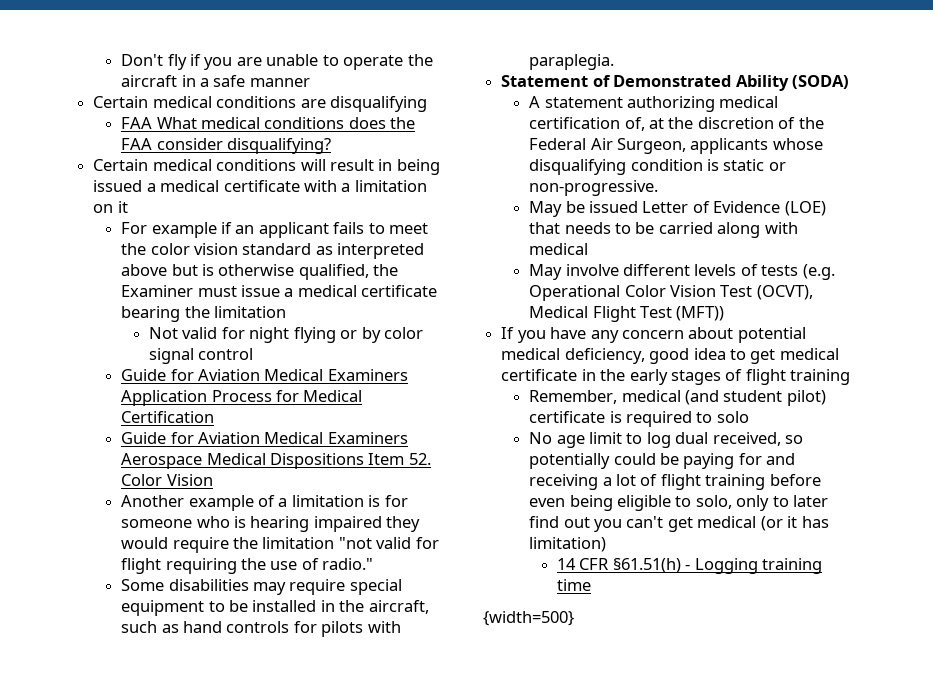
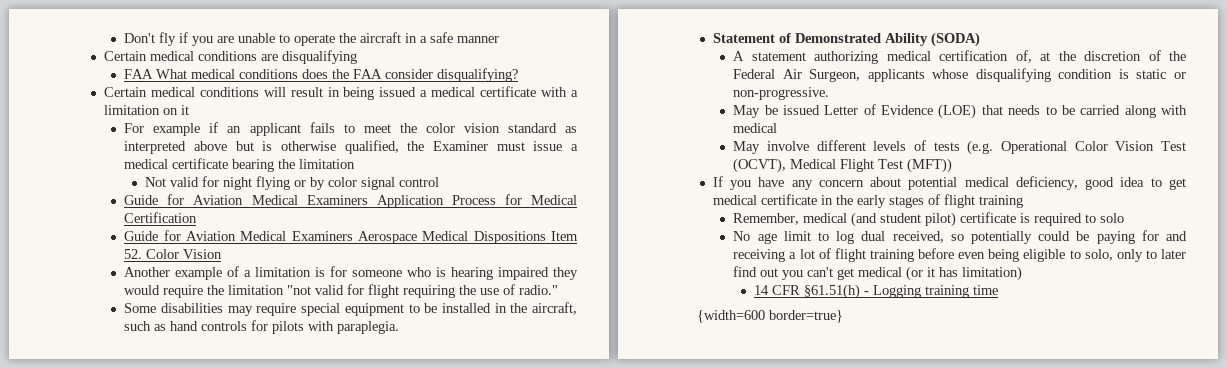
[483,611,574,626] {width=500} -> [697,310,843,323] {width=600 border=true}

